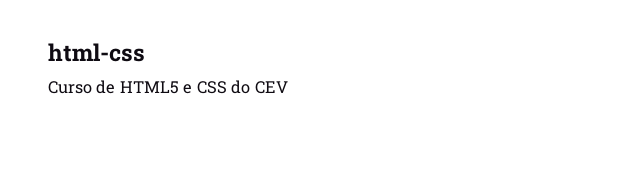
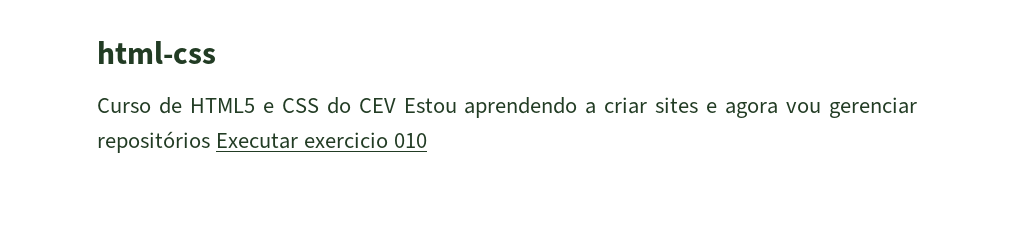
(288, 87) none -> [403,97,917,118] [97,131,428,153] Estou aprendendo a criar sites e agora vou gerenciar repositórios Executar exercicio 010

